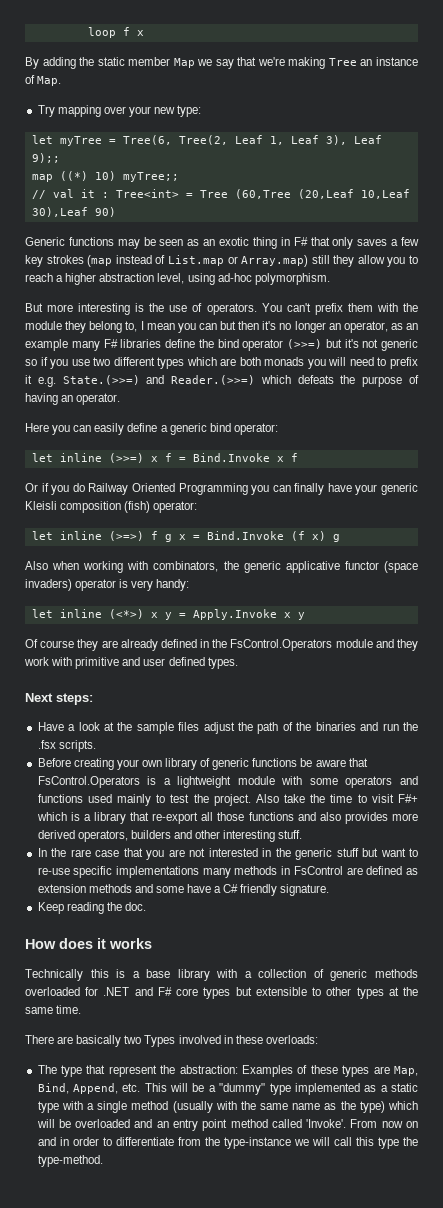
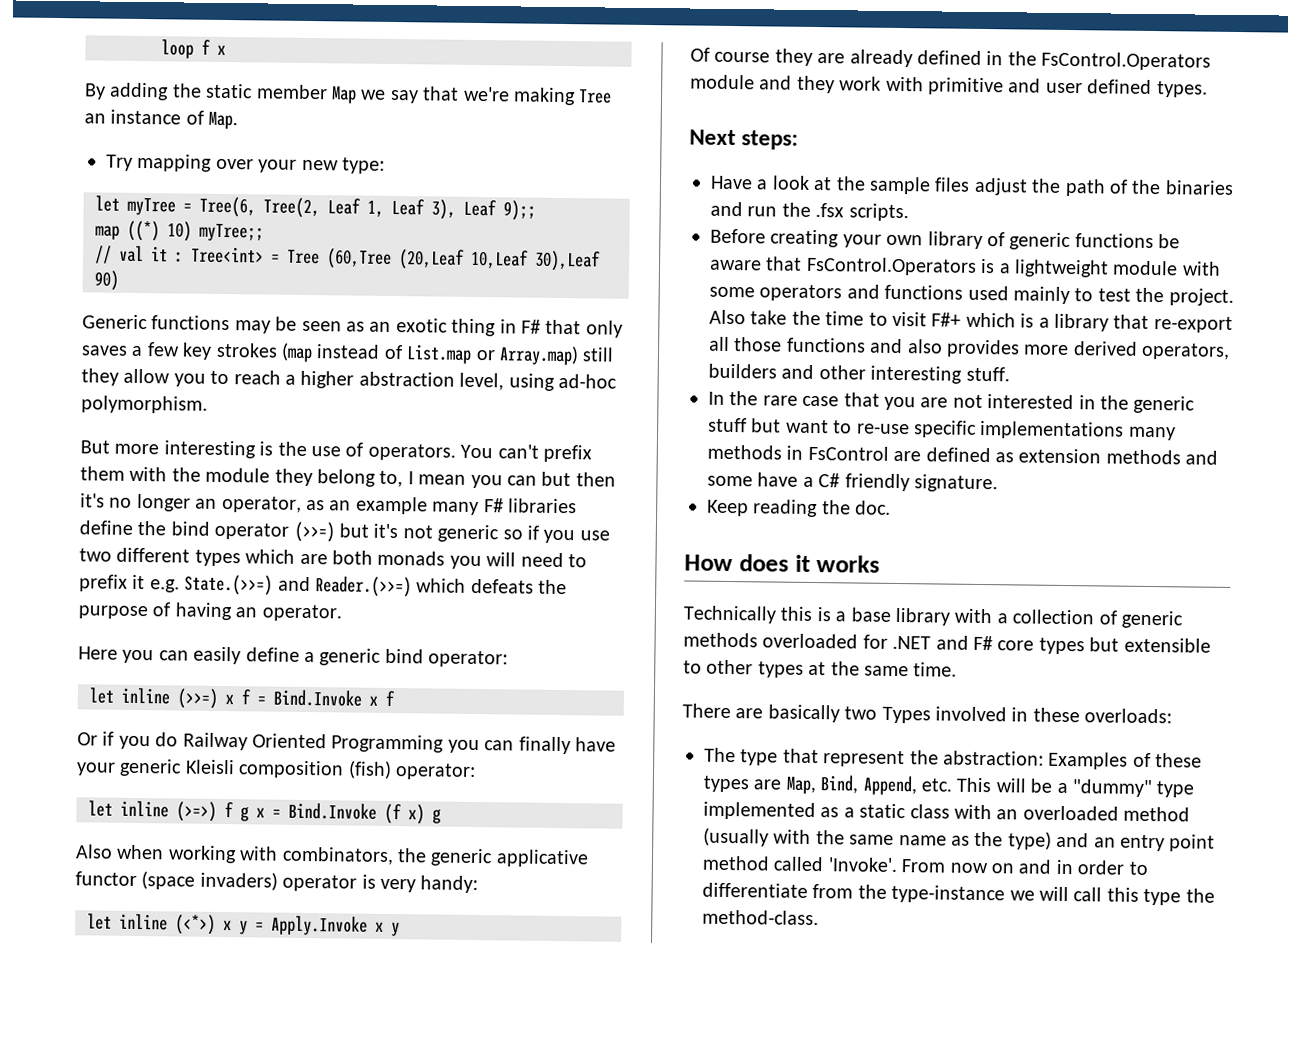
[37,1101,128,1113] type with a single -> [909,804,1119,821] class with an overloaded
[388,1101,418,1110] [36,1119,131,1128] which will be overloaded -> (1052, 840) none
[37,1155,103,1167] type-method. -> [702,909,819,926] method-class.

